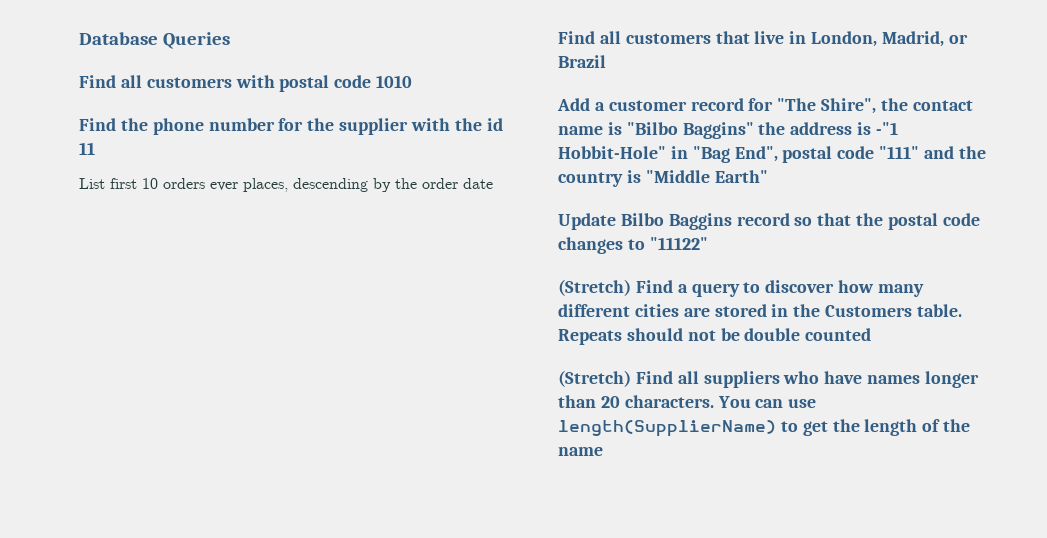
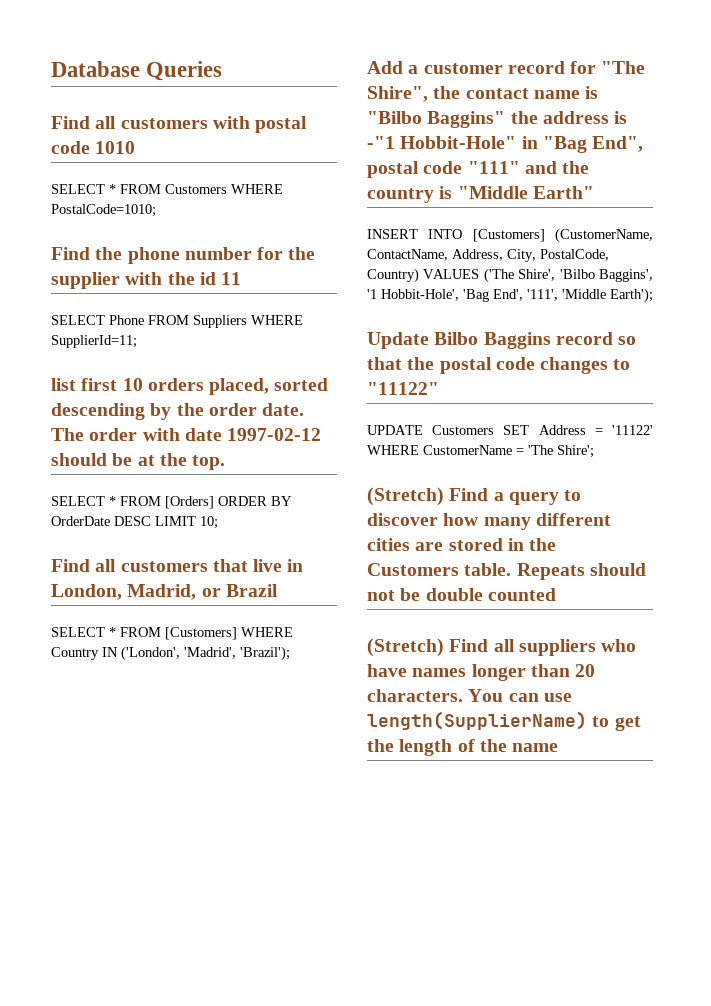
(413, 81) none -> [51,184,283,194] [51,204,156,217] // SELECT * FROM Customers WHERE PostalCode=1010;
[79,178,105,189] List -> [51,315,303,328] [51,335,137,348] [51,378,76,391] SELECT Phone FROM Suppliers WHERE SupplierId=11; // list
[210,178,288,192] ever places, -> [209,378,329,395] placed, sorted
[463,178,493,189] date -> [262,403,305,416] [51,428,322,441] [51,453,226,470] [51,496,292,509] [51,516,218,529] date. The order with date 1997-02-12 should be at the top. // SELECT * FROM [Orders] ORDER BY OrderDate DESC LIMIT 10;
(606, 61) none -> [51,627,293,640] [51,646,290,661] // SELECT * FROM [Customers] WHERE Country IN ('London', 'Madrid', 'Brazil');
(768, 176) none -> [367,228,653,243] [367,249,609,262] [367,268,653,283] [367,288,653,303] // INSERT INTO [Customers] (CustomerName, ContactName, Address, City, PostalCode, Country) VALUES ('The Shire', 'Bilbo Baggins', '1 Hobbit-Hole', 'Bag End', '111', 'Middle Earth');
(708, 243) none -> [367,425,653,435] [367,445,594,458] // UPDATE Customers SET Address = '11122' WHERE CustomerName = 'The Shire';

